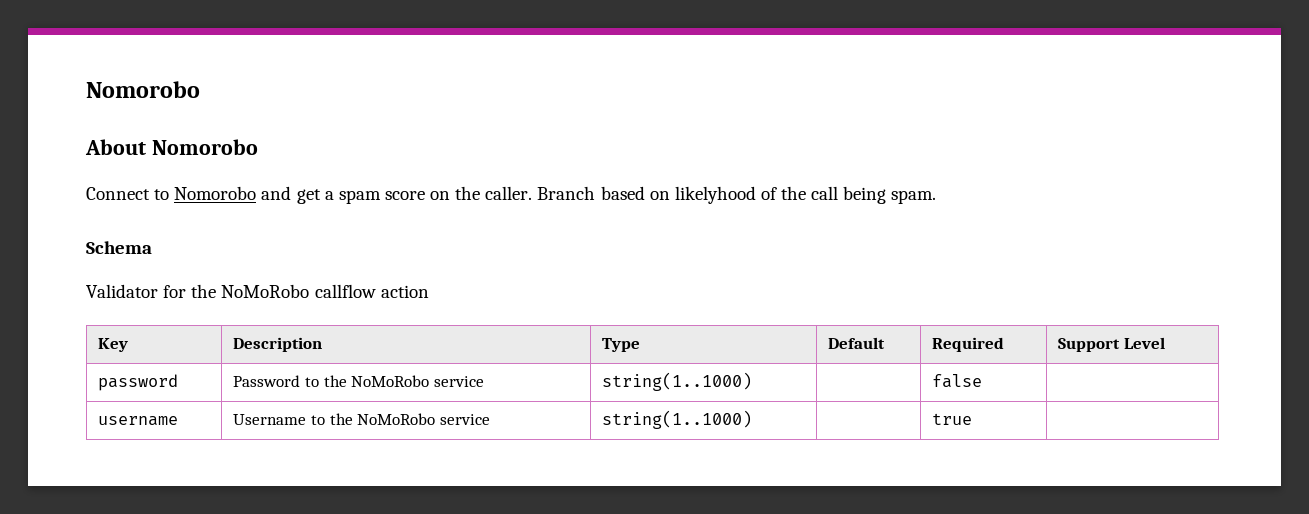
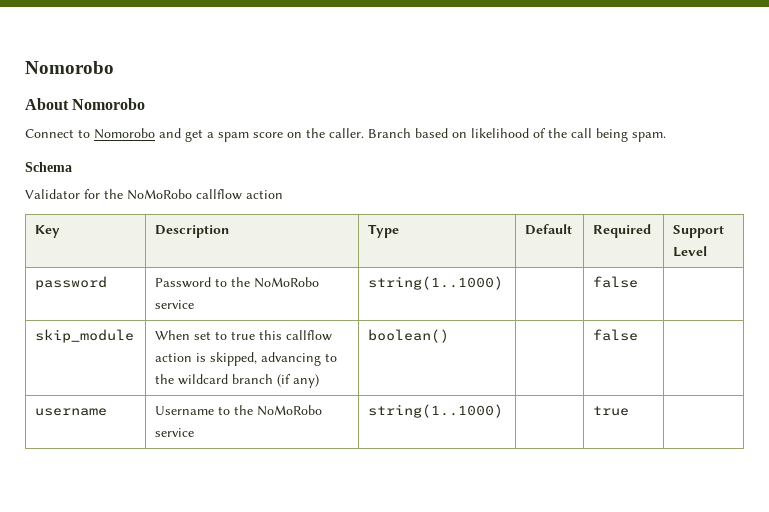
[674,186,756,204] likelyhood -> [471,128,529,138] likelihood
(983, 381) none -> [35,329,135,343] [155,330,333,341] [155,352,338,366] [155,374,320,388] [368,329,450,343] [593,329,639,341] // skip_module | When set to true this callflow action is skipped, advancing to the wildcard branch (if any) | boolean() | | false |

